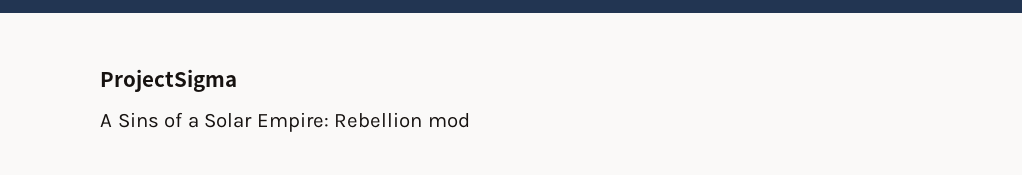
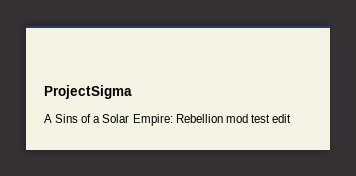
(470, 120) none -> [250,114,291,123] test edit

